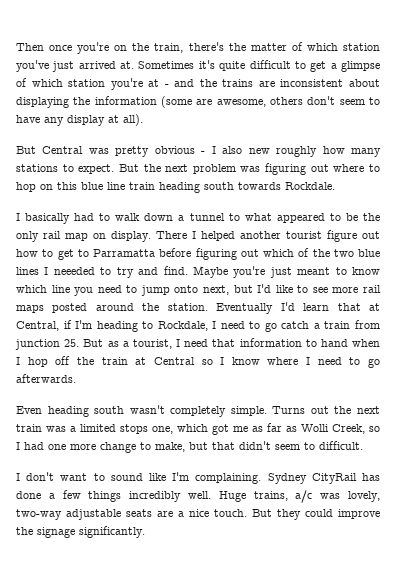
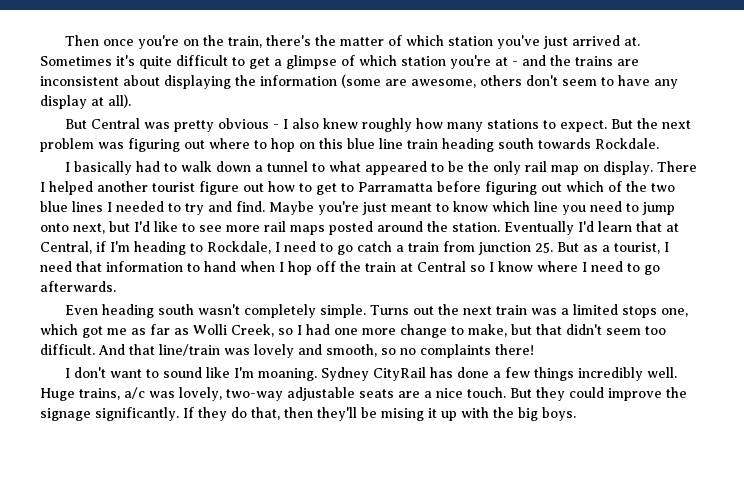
[248,148,270,154] new -> [323,118,359,129] knew
[53,267,95,275] neeeded -> [116,201,164,212] needed
[304,442,315,450] to -> [645,326,666,335] too
(363, 445) none -> [98,344,534,358] And that line/train was lovely and smooth, so no complaints there!
[195,473,262,484] complaining. -> [258,368,318,381] moaning.
(145, 532) none -> [183,407,576,421] If they do that, then they'll be mising it up with the big boys.

